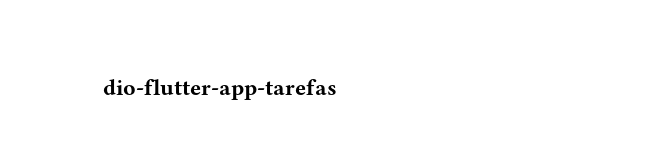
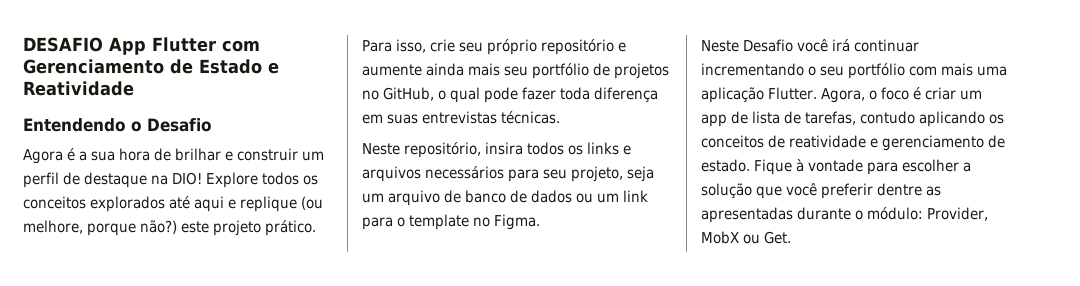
[103,79,337,100] dio-flutter-app-tarefas -> [23,37,260,55] [23,59,279,74] [23,81,134,96] [23,118,212,132] [23,148,325,164] [23,172,319,188] [23,196,324,212] [23,220,317,236] [362,39,627,55] [362,63,670,79] [362,87,659,103] [362,111,561,124] [362,142,632,158] [362,166,655,182] [362,190,649,206] [362,214,541,230] [701,39,920,52] [701,63,1008,79] [701,87,983,103] [701,111,1005,127] [701,135,1006,151] [701,159,972,175] [701,183,942,199] [701,207,989,223] [701,231,792,244] DESAFIO App Flutter com Gerenciamento de Estado e Reatividade // Entendendo o Desafio // Agora é a sua hora de brilhar e construir um perfil de destaque na DIO! Explore todos os conceitos explorados até aqui e replique (ou melhore, porque não?) este projeto prático. Para isso, crie seu próprio repositório e aumente ainda mais seu portfólio de projetos no GitHub, o qual pode fazer toda diferença em suas entrevistas técnicas. // Neste repositório, insira todos os links e arquivos necessários para seu projeto, seja um arquivo de banco de dados ou um link para o template no Figma. // Neste Desafio você irá continuar incrementando o seu portfólio com mais uma aplicação Flutter. Agora, o foco é criar um app de lista de tarefas, contudo aplicando os conceitos de reatividade e gerenciamento de estado. Fique à vontade para escolher a solução que você preferir dentre as apresentadas durante o módulo: Provider, MobX ou Get.

